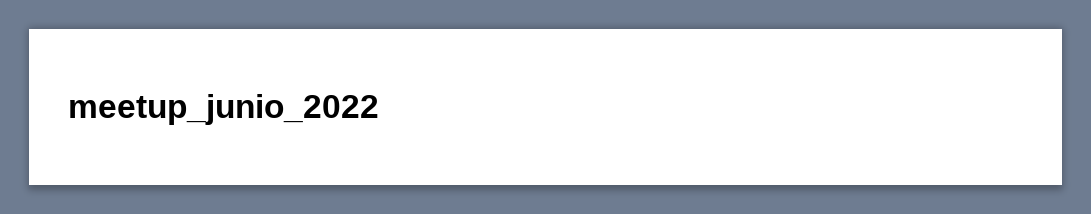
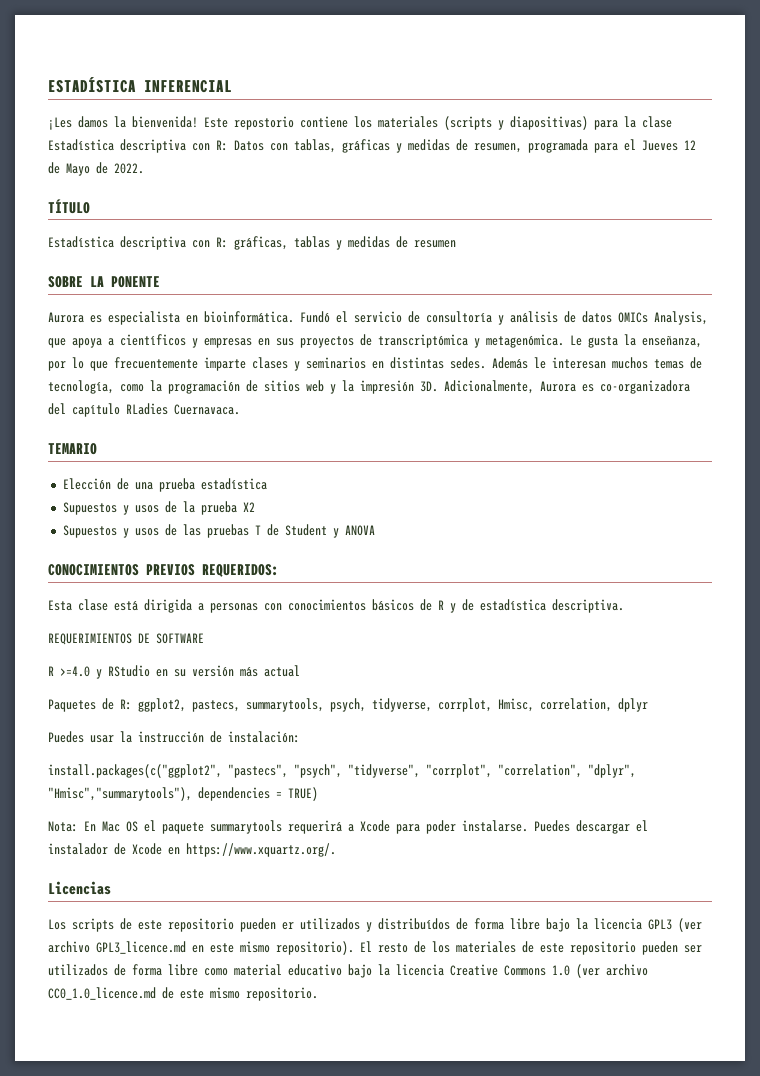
[68,94,379,125] meetup_junio_2022 -> [48,77,232,93] [48,116,672,130] [48,139,696,153] [48,162,144,176] [48,199,90,214] [48,236,456,250] [48,276,160,288] [48,311,708,325] [48,334,702,348] [48,357,702,371] [48,380,690,394] [48,403,240,417] [48,443,97,455] [62,478,267,492] [62,501,255,515] [62,524,375,538] [48,564,279,577] [48,599,624,613] [48,633,204,645] [48,665,300,679] [48,698,648,712] [48,731,300,743] [48,764,636,778] [48,787,318,801] [48,820,648,834] [48,843,336,857] [48,881,111,895] [48,918,702,932] [48,941,702,955] [48,964,648,978] [48,987,318,1001] ESTADÍSTICA INFERENCIAL // ¡Les damos la bienvenida! Este repostorio contiene los materiales (scripts y diapositivas) para la clase Estadística descriptiva con R: Datos con tablas, gráficas y medidas de resumen, programada para el Jueves 12 de Mayo de 2022. // TÍTULO // Estadística descriptiva con R: gráficas, tablas y medidas de resumen // SOBRE LA PONENTE // Aurora es especialista en bioinformática. Fundó el servicio de consultoría y análisis de datos OMICs Analysis, que apoya a científicos y empresas en sus proyectos de transcriptómica y metagenómica. Le gusta la enseñanza, por lo que frecuentemente imparte clases y seminarios en distintas sedes. Además le interesan muchos temas de tecnología, como la programación de sitios web y la impresión 3D. Adicionalmente, Aurora es co-organizadora del capítulo RLadies Cuernavaca. // TEMARIO // Elección de una prueba estadística // Supuestos y usos de la prueba X2 // Supuestos y usos de las pruebas T de Student y ANOVA // CONOCIMIENTOS PREVIOS REQUERIDOS: // Esta clase está dirigida a personas con conocimientos básicos de R y de estadística descriptiva. // REQUERIMIENTOS DE SOFTWARE // R >=4.0 y RStudio en su versión más actual // Paquetes de R: ggplot2, pastecs, summarytools, psych, tidyverse, corrplot, Hmisc, correlation, dplyr // Puedes usar la instrucción de instalación: // install.packages(c("ggplot2", "pastecs", "psych", "tidyverse", "corrplot", "correlation", "dplyr", "Hmisc","summarytools"), dependencies = TRUE) // Nota: En Mac OS el paquete summarytools requerirá a Xcode para poder instalarse. Puedes descargar el instalador de Xcode en https://www.xquartz.org/. // Licencias // Los scripts de este repositorio pueden er utilizados y distribuídos de forma libre bajo la licencia GPL3 (ver archivo GPL3_licence.md en este mismo repositorio). El resto de los materiales de este repositorio pueden ser utilizados de forma libre como material educativo bajo la licencia Creative Commons 1.0 (ver archivo CC0_1.0_licence.md de este mismo repositorio.

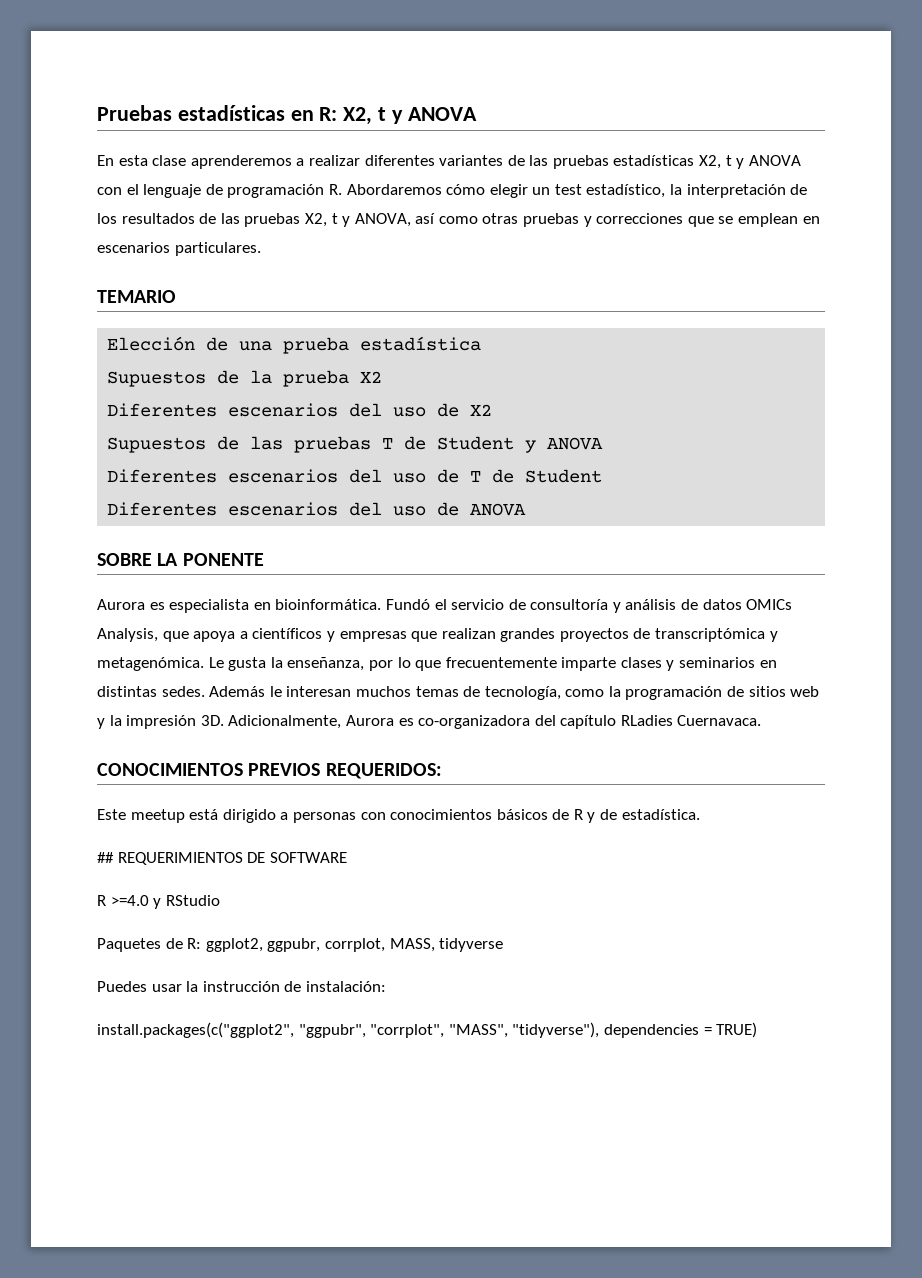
[48,77,232,93] [48,116,672,130] [48,139,696,153] [48,162,144,176] [48,199,90,214] [48,236,456,250] ESTADÍSTICA INFERENCIAL // ¡Les damos la bienvenida! Este repostorio contiene los materiales (scripts y diapositivas) para la clase Estadística descriptiva con R: Datos con tablas, gráficas y medidas de resumen, programada para el Jueves 12 de Mayo de 2022. // TÍTULO // Estadística descriptiva con R: gráficas, tablas y medidas de resumen -> [97,105,477,125] [97,155,801,169] [97,184,808,198] [97,213,820,227] [97,242,261,256] [97,290,176,303] [107,336,482,354] [107,370,383,387] [107,403,493,417] [107,436,604,453] [107,469,603,483] [107,502,527,516] Pruebas estadísticas en R: X2, t y ANOVA // En esta clase aprenderemos a realizar diferentes variantes de las pruebas estadísticas X2, t y ANOVA con el lenguaje de programación R. Abordaremos cómo elegir un test estadístico, la interpretación de los resultados de las pruebas X2, t y ANOVA, así como otras pruebas y correcciones que se emplean en escenarios particulares. // TEMARIO // Elección de una prueba estadística // Supuestos de la prueba X2 // Diferentes escenarios del uso de X2 // Supuestos de las pruebas T de Student y ANOVA // Diferentes escenarios del uso de T de Student // Diferentes escenarios del uso de ANOVA
[258,338,294,346] en sus -> [411,628,556,642] que realizan grandes
[48,443,97,455] [62,478,267,492] [62,501,255,515] [62,524,375,538] // TEMARIO // Elección de una prueba estadística // Supuestos y usos de la prueba X2 // Supuestos y usos de las pruebas T de Student y ANOVA -> (762, 720) none
[48,599,192,613] Esta clase está dirigida -> [97,809,276,823] Este meetup está dirigido
[480,599,624,613] estadística descriptiva. // -> [621,809,700,820] [97,852,114,863] estadística. // ##
[156,665,300,677] en su versión más actual -> (220, 900) none
[192,698,648,712] pastecs, summarytools, psych, tidyverse, corrplot, Hmisc, correlation, dplyr -> [267,938,504,952] ggpubr, corrplot, MASS, tidyverse
[228,764,636,778] [48,787,318,801] [48,820,648,834] [48,843,336,857] [48,881,111,895] [48,918,702,932] [48,941,702,955] [48,964,648,978] [48,987,318,1001] "pastecs", "psych", "tidyverse", "corrplot", "correlation", "dplyr", "Hmisc","summarytools"), dependencies = TRUE) // Nota: En Mac OS el paquete summarytools requerirá a Xcode para poder instalarse. Puedes descargar el instalador de Xcode en https://www.xquartz.org/. // Licencias // Los scripts de este repositorio pueden er utilizados y distribuídos de forma libre bajo la licencia GPL3 (ver archivo GPL3_licence.md en este mismo repositorio). El resto de los materiales de este repositorio pueden ser utilizados de forma libre como material educativo bajo la licencia Creative Commons 1.0 (ver archivo CC0_1.0_licence.md de este mismo repositorio. -> [298,1022,758,1038] "ggpubr", "corrplot", "MASS", "tidyverse"), dependencies = TRUE)

